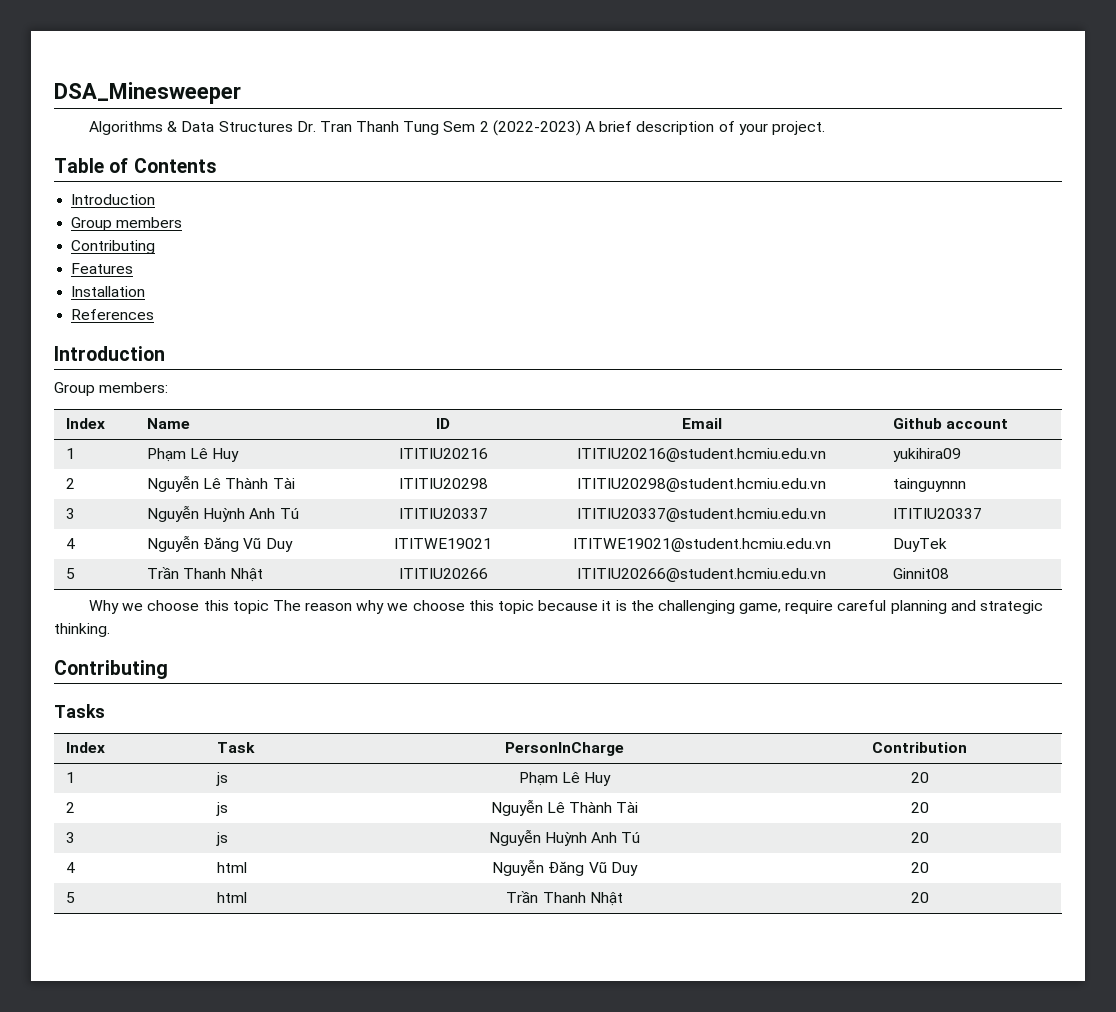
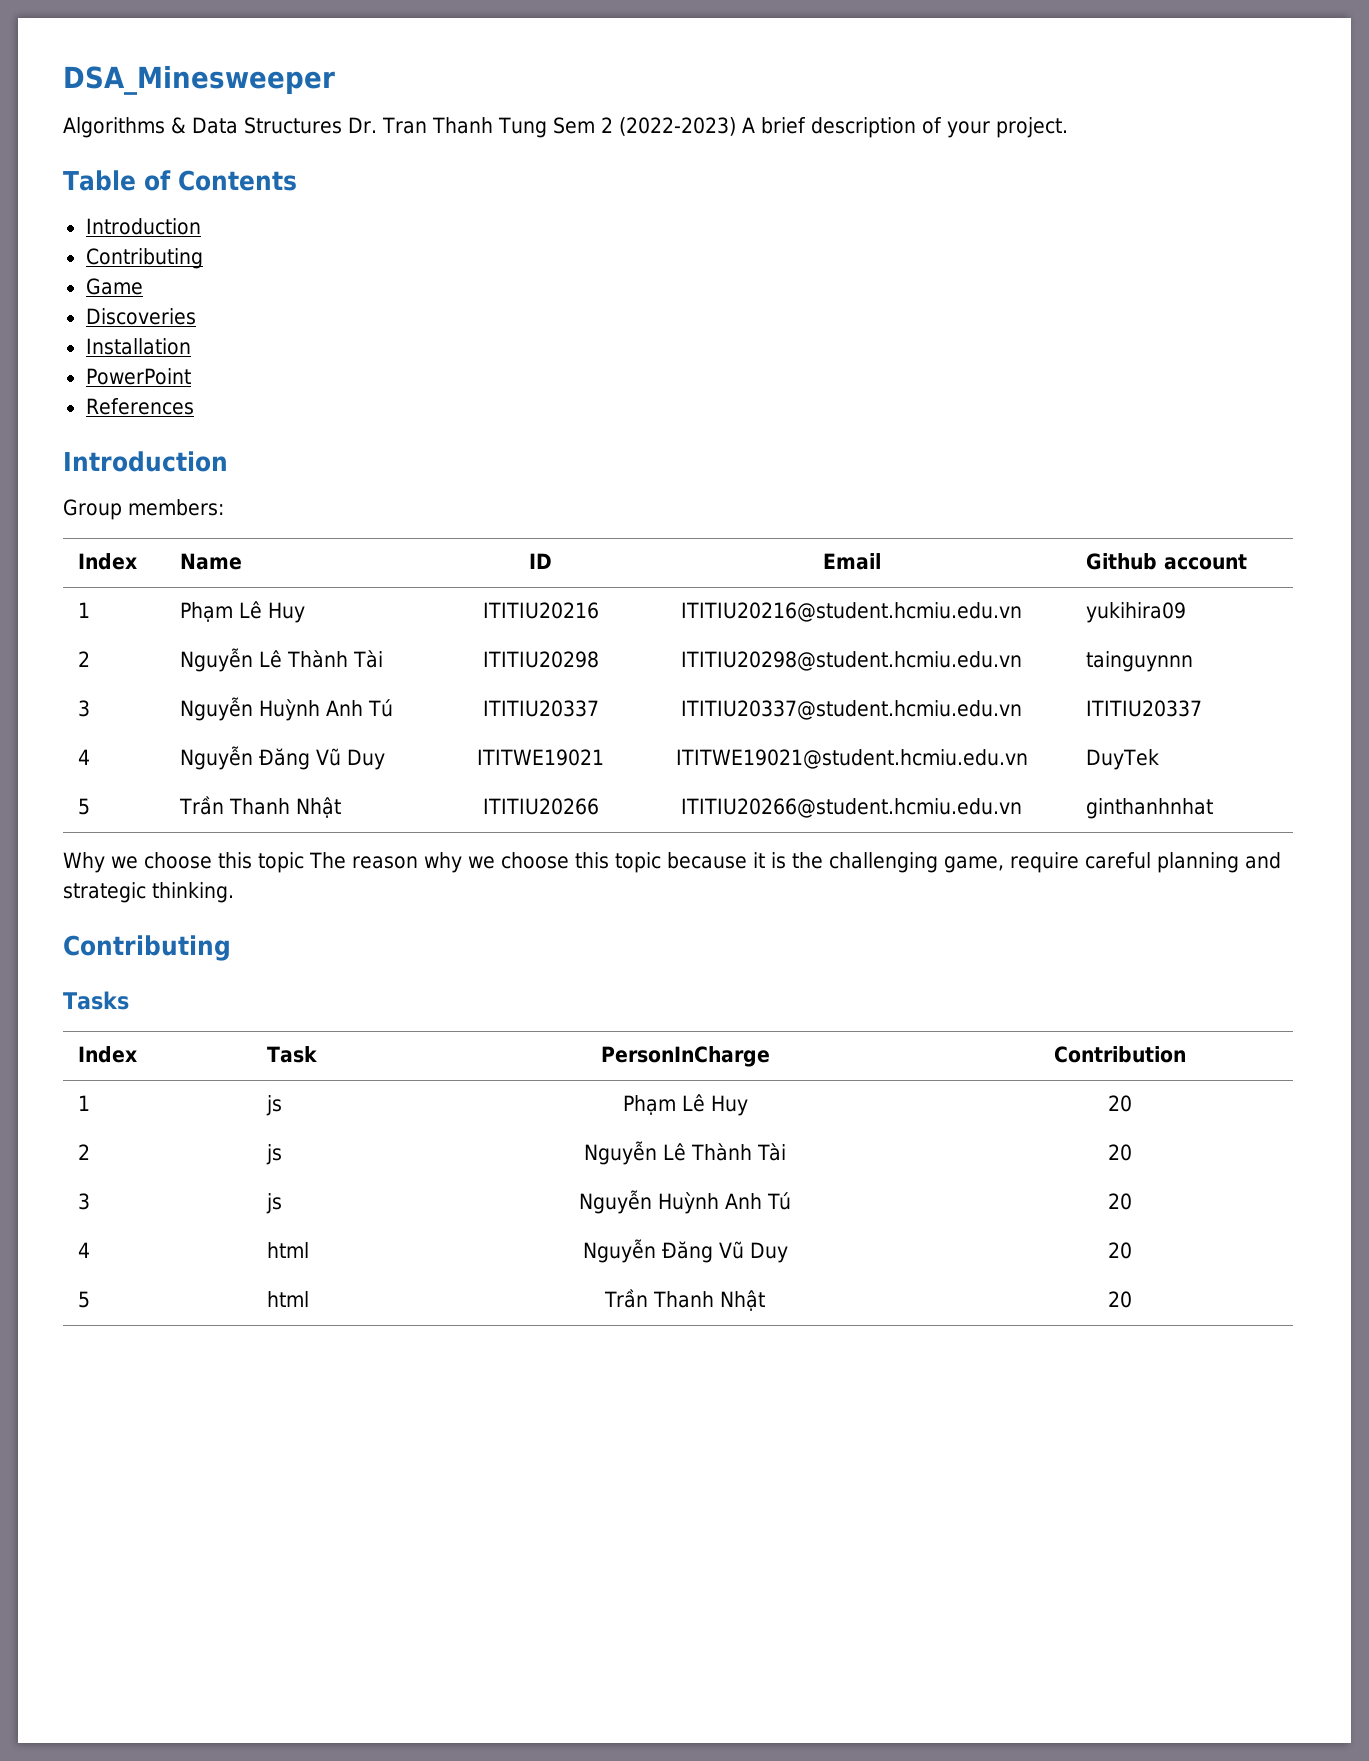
[71,217,183,231] [71,240,156,254] [71,263,134,274] // Group members // Contributing // Features -> [85,248,203,269] [85,278,143,295] [85,308,196,325] // Contributing // Game // Discoveries
(146, 291) none -> [85,368,191,385] // PowerPoint
[892,568,949,579] Ginnit08 -> [1085,798,1213,819] ginthanhnhat

